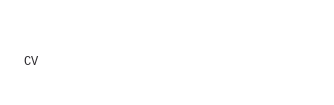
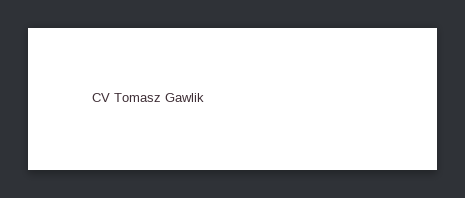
(39, 60) none -> [114,93,204,102] Tomasz Gawlik

